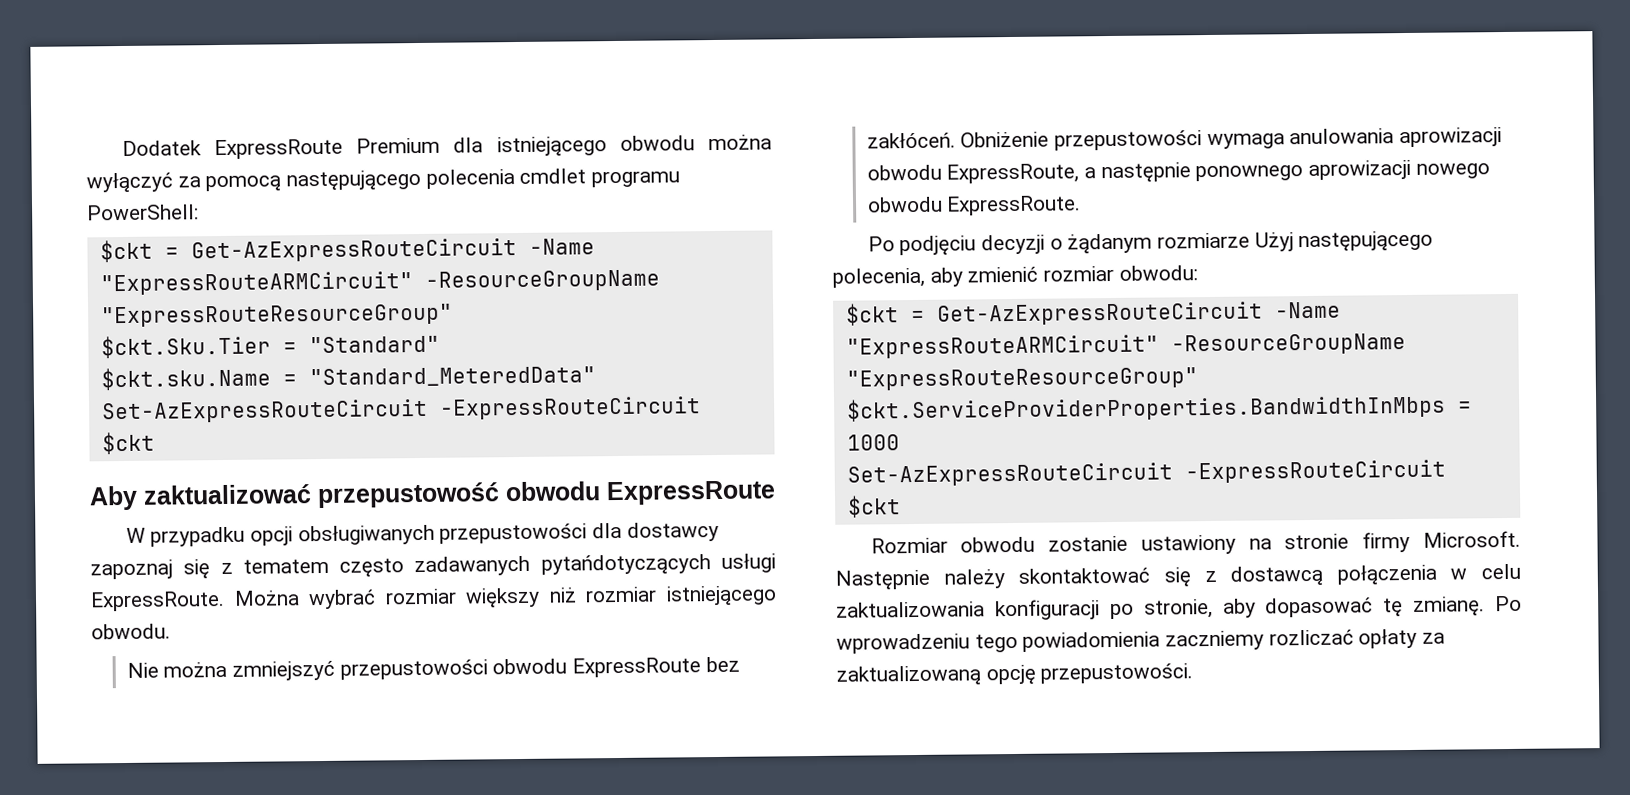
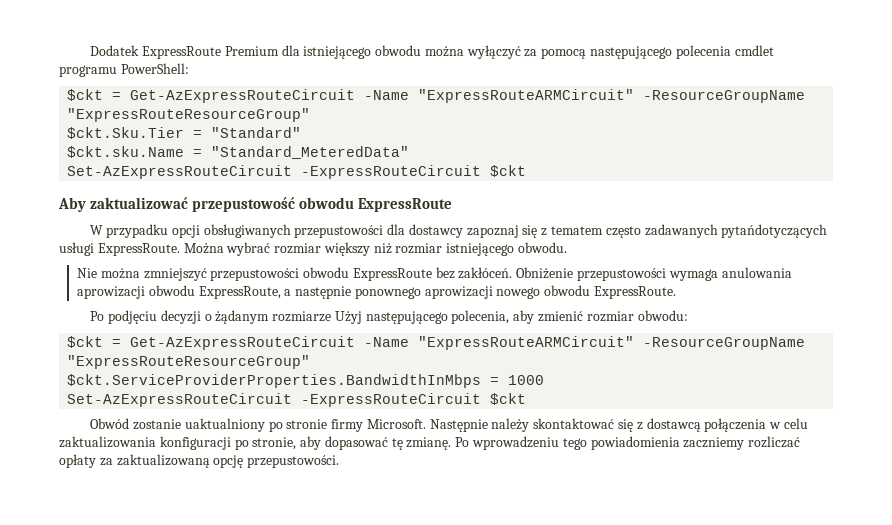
[870,534,1272,555] Rozmiar obwodu zostanie ustawiony na -> [90,418,283,432] Obwód zostanie uaktualniony po

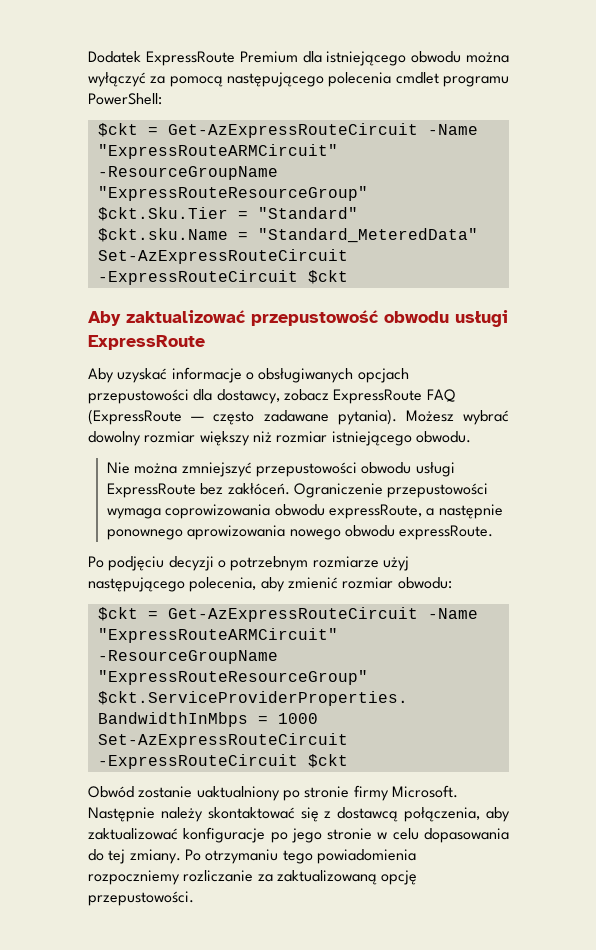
(355, 203) none -> [455,310,508,327] usługi
[90,224,828,238] [59,242,271,256] W przypadku opcji obsługiwanych przepustowości dla dostawcy zapoznaj się z tematem często zadawanych pytańdotyczących usługi ExpressRoute. Można wybrać -> [88,367,409,383] [88,389,455,404] [88,409,509,425] [88,431,141,446] Aby uzyskać informacje o obsługiwanych opcjach przepustowości dla dostawcy, zobacz ExpressRoute FAQ (ExpressRoute — często zadawane pytania). Możesz wybrać dowolny
(350, 272) none -> [415,462,455,477] usługi
[516,267,574,279] Obniżenie -> [294,483,384,498] Ograniczenie
[721,267,792,278] [76,285,281,299] anulowania aprowizacji obwodu ExpressRoute, -> [165,504,423,519] coprowizowania obwodu expressRoute,
[424,286,493,299] aprowizacji -> [187,525,286,540] aprowizowania
[593,286,676,299] ExpressRoute. -> [399,525,494,540] expressRoute.
[215,310,362,324] żądanym rozmiarze Użyj -> [230,556,409,571] potrzebnym rozmiarze użyj
[704,418,808,432] [59,436,801,450] [59,454,96,468] połączenia w celu zaktualizowania konfiguracji po stronie, aby dopasować tę zmianę. Po wprowadzeniu tego powiadomienia zaczniemy rozliczać opłaty -> [404,807,510,822] [88,827,509,843] [88,849,416,864] [88,870,254,885] połączenia, aby zaktualizować konfiguracje po jego stronie w celu dopasowania do tej zmiany. Po otrzymaniu tego powiadomienia rozpoczniemy rozliczanie

